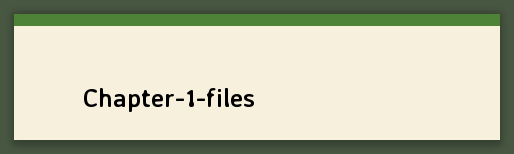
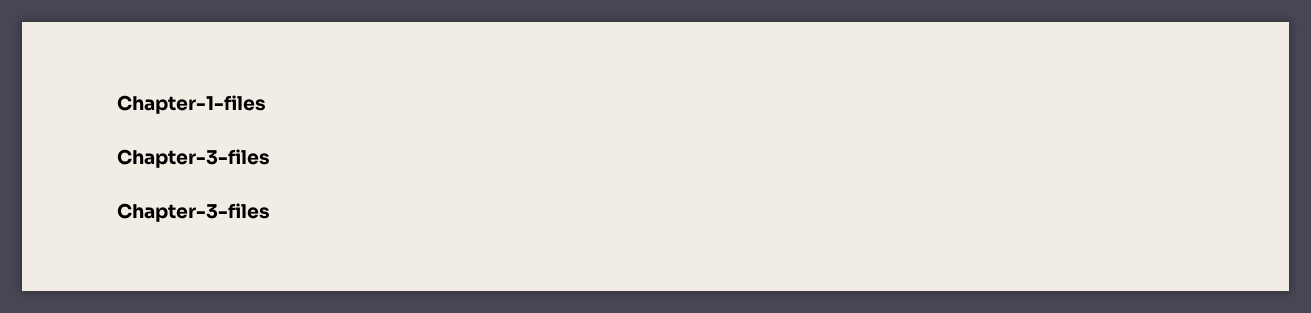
(255, 100) none -> [117,149,270,168] [117,203,270,222] // Chapter-3-files // Chapter-3-files

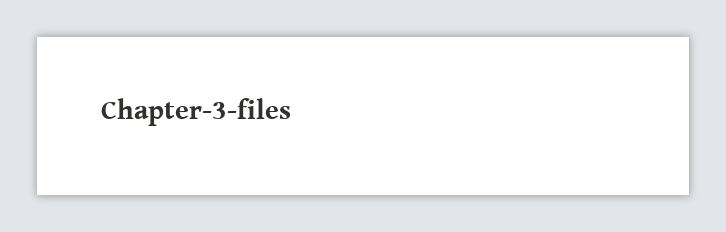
[117,95,266,114] [117,149,270,168] [117,203,270,222] Chapter-1-files // Chapter-3-files // Chapter-3-files -> [101,98,291,126] Chapter-3-files

